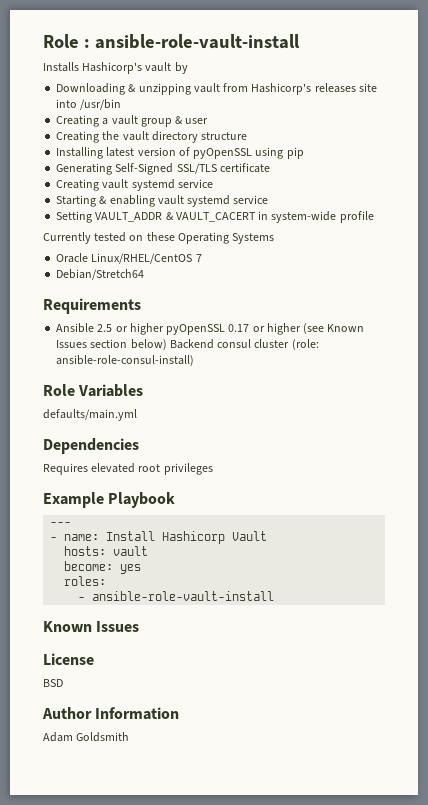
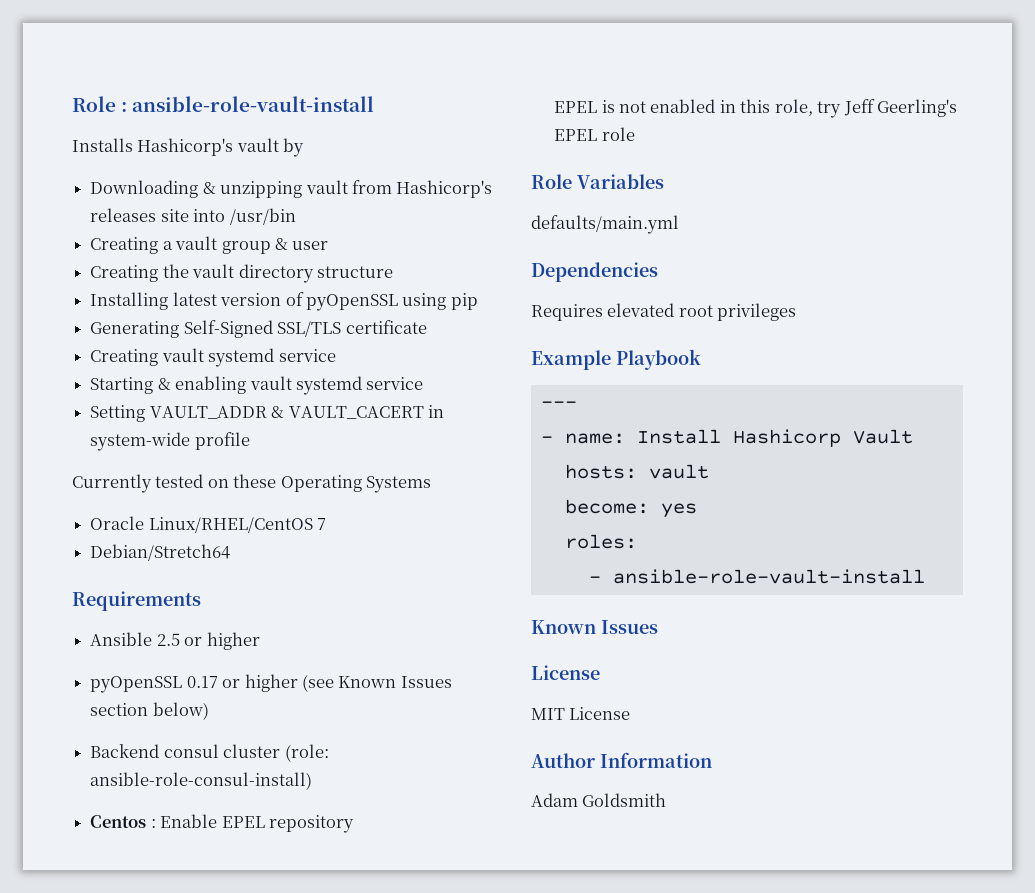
(164, 329) none -> (260, 641) //
(167, 344) none -> (209, 711) //
(195, 360) none -> [90,814,354,833] [554,99,958,118] [554,127,635,141] // Centos : Enable EPEL repository // EPEL is not enabled in this role, try Jeff Geerling's EPEL role
[43,679,63,687] BSD -> [531,707,631,720] MIT License

